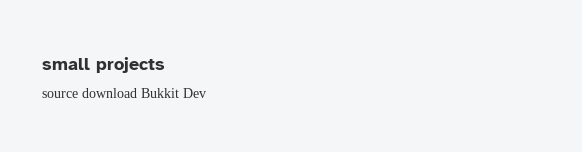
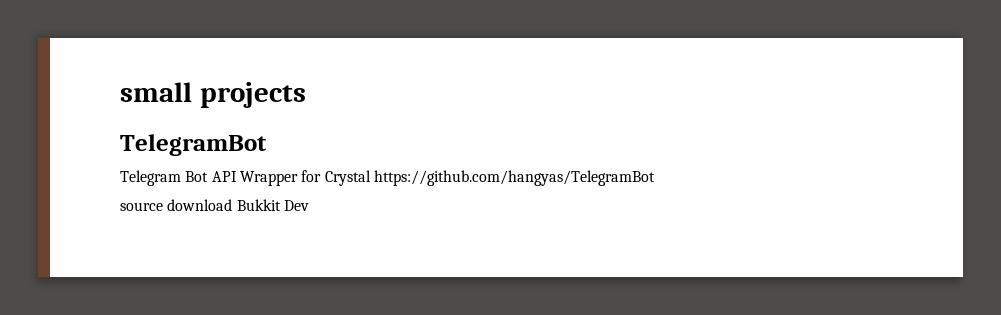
(165, 65) none -> [120,134,267,156] [120,170,655,186] // TelegramBot // Telegram Bot API Wrapper for Crystal https://github.com/hangyas/TelegramBot

